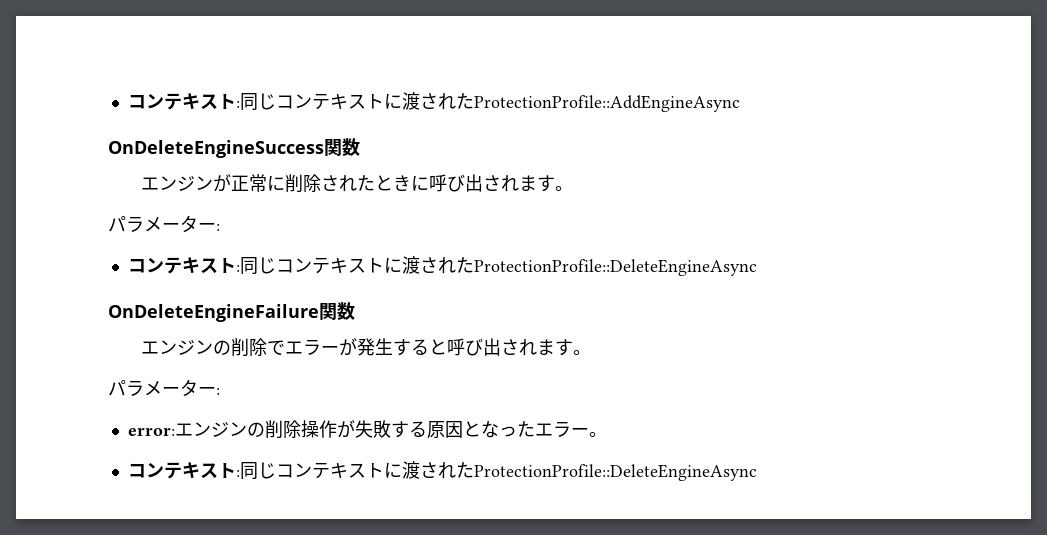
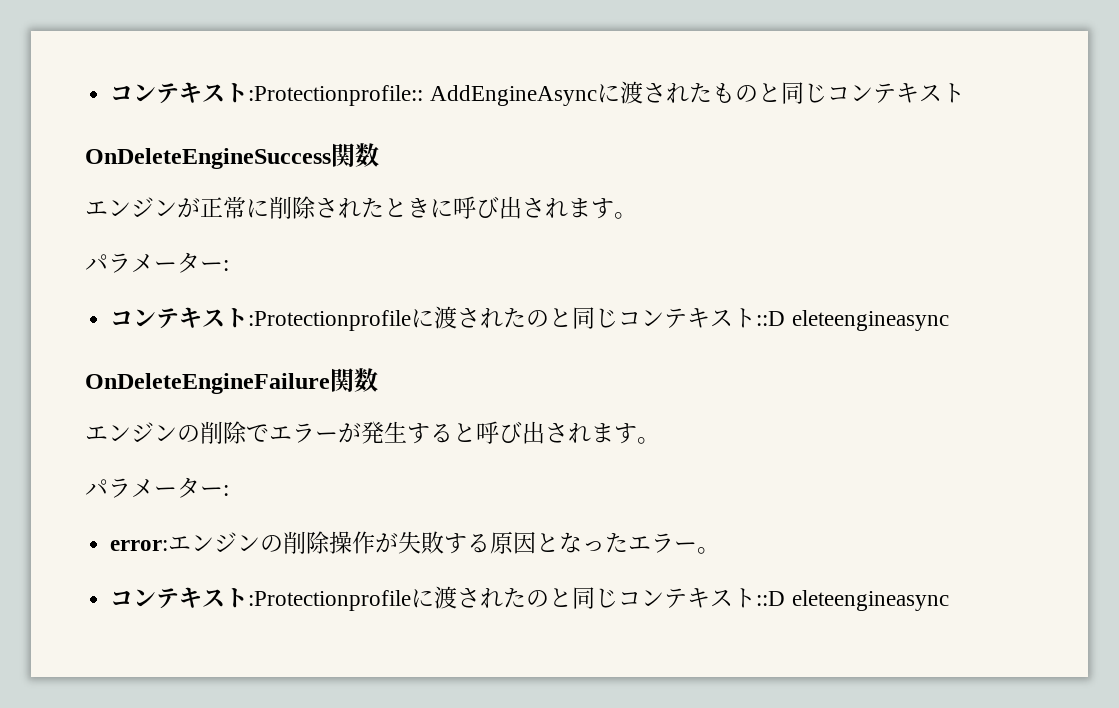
[127,92,740,112] コンテキスト:同じコンテキストに渡されたProtectionProfile::AddEngineAsync -> [110,81,965,106] コンテキスト:Protectionprofile:: AddEngineAsyncに渡されたものと同じコンテキスト
[235,256,757,276] :同じコンテキストに渡されたProtectionProfile::DeleteEngineAsync -> [248,306,949,331] :Protectionprofileに渡されたのと同じコンテキスト::D eleteengineasync
[235,461,757,481] :同じコンテキストに渡されたProtectionProfile::DeleteEngineAsync -> [248,586,949,611] :Protectionprofileに渡されたのと同じコンテキスト::D eleteengineasync

